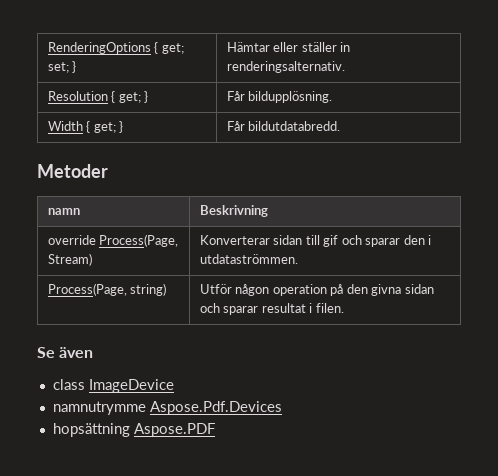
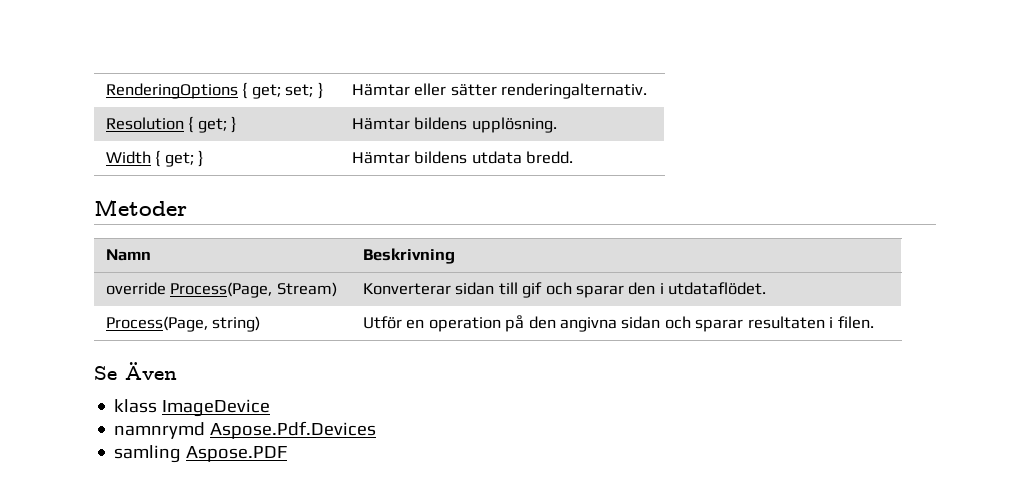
[301,42,351,52] [226,61,345,73] ställer in renderingsalternativ. -> [450,83,648,99] sätter renderingalternativ.
[226,91,333,103] Får bildupplösning. -> [351,117,557,133] Hämtar bildens upplösning.
[226,121,341,131] Får bildutdatabredd. -> [351,151,574,164] Hämtar bildens utdata bredd.
[47,208,80,215] namn -> [105,249,151,261] Namn
[199,254,298,264] utdataströmmen. -> [668,282,767,295] utdataflödet.
[235,284,270,296] någon -> [406,319,425,329] en
[371,284,402,296] givna -> [559,317,617,332] angivna
[261,303,306,313] resultat -> [747,316,825,329] resultaten
[59,347,94,358] [52,379,85,390] även // class -> [125,362,177,380] [114,399,158,413] Även // klass
[52,401,146,415] namnutrymme -> [114,422,206,439] namnrymd
[52,423,130,437] hopsättning -> [114,445,182,463] samling

